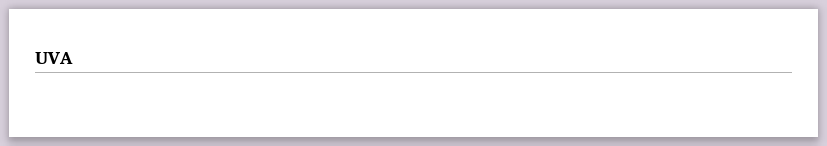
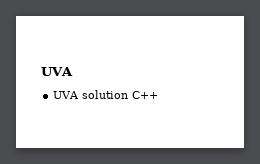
[35,52,73,64] UVA -> [41,67,73,76] [53,90,159,99] UVA // UVA solution C++

